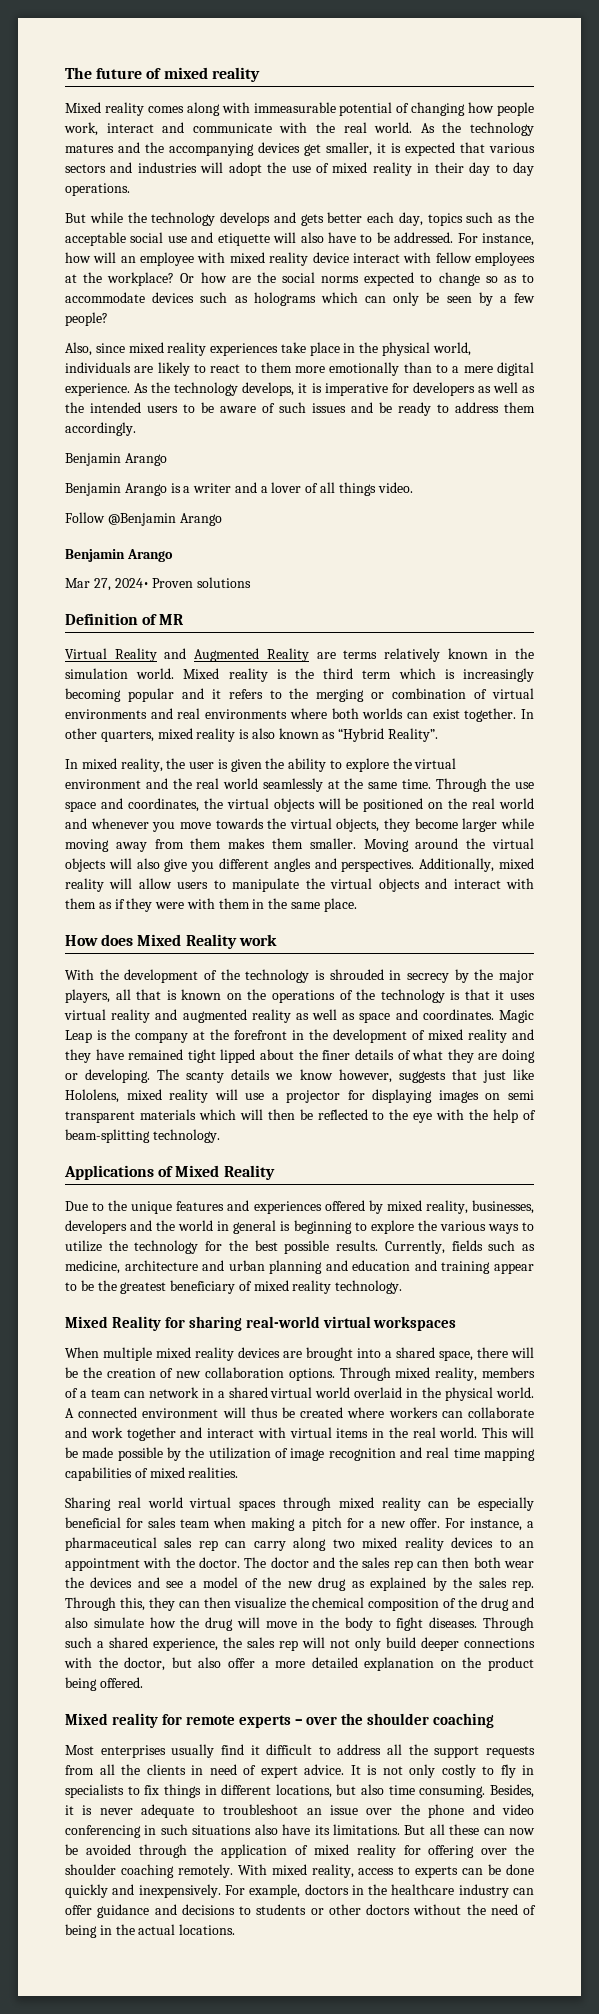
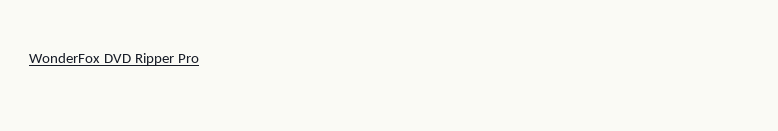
[65,67,260,82] [65,102,534,116] [64,122,535,136] [65,142,535,156] [65,162,534,176] [65,183,130,196] [65,212,534,226] [65,232,535,246] [65,252,535,266] [65,272,535,286] [65,292,536,306] [65,312,108,326] [65,342,471,356] [65,362,535,376] [65,382,535,396] [65,402,535,416] [65,422,136,436] [65,453,167,466] [65,482,413,496] [65,512,222,526] [65,549,173,562] [65,577,252,591] [65,613,185,625] [65,648,534,662] [65,668,534,682] [65,688,534,702] [65,708,534,722] [65,728,439,742] [65,758,457,772] [65,778,534,792] [65,798,534,812] [65,818,534,832] [65,838,534,852] [65,858,534,872] [65,878,534,892] [65,898,357,912] [65,934,277,949] [65,969,534,983] [65,989,535,1003] [64,1009,534,1023] [65,1029,534,1043] [65,1049,536,1063] [65,1069,534,1083] [65,1089,534,1103] [65,1109,536,1123] [65,1129,220,1143] [64,1165,275,1180] [65,1200,534,1214] [65,1220,534,1234] [65,1240,535,1254] [65,1260,534,1274] [65,1280,403,1294] [65,1316,457,1331] [65,1347,534,1361] [65,1367,535,1381] [65,1387,534,1401] [65,1407,534,1418] [65,1427,534,1441] [65,1447,535,1461] [65,1467,239,1481] [65,1497,534,1511] [65,1517,534,1531] [65,1537,534,1551] [65,1557,535,1571] [65,1577,534,1591] [65,1597,534,1611] [65,1617,534,1631] [65,1637,535,1651] [64,1657,534,1671] [65,1677,143,1691] [65,1713,495,1728] [65,1744,535,1758] [65,1764,534,1778] [65,1784,534,1798] [65,1804,535,1818] [65,1824,536,1838] [65,1844,534,1858] [65,1864,534,1878] [65,1884,534,1898] [65,1904,536,1918] [65,1924,236,1938] The future of mixed reality // Mixed reality comes along with immeasurable potential of changing how people work, interact and communicate with the real world. As the technology matures and the accompanying devices get smaller, it is expected that various sectors and industries will adopt the use of mixed reality in their day to day operations. // But while the technology develops and gets better each day, topics such as the acceptable social use and etiquette will also have to be addressed. For instance, how will an employee with mixed reality device interact with fellow employees at the workplace? Or how are the social norms expected to change so as to accommodate devices such as holograms which can only be seen by a few people? // Also, since mixed reality experiences take place in the physical world, individuals are likely to react to them more emotionally than to a mere digital experience. As the technology develops, it is imperative for developers as well as the intended users to be aware of such issues and be ready to address them accordingly. // Benjamin Arango // Benjamin Arango is a writer and a lover of all things video. // Follow @Benjamin Arango // Benjamin Arango // Mar 27, 2024• Proven solutions // Definition of MR // Virtual Reality and Augmented Reality are terms relatively known in the simulation world. Mixed reality is the third term which is increasingly becoming popular and it refers to the merging or combination of virtual environments and real environments where both worlds can exist together. In other quarters, mixed reality is also known as “Hybrid Reality”. // In mixed reality, the user is given the ability to explore the virtual environment and the real world seamlessly at the same time. Through the use space and coordinates, the virtual objects will be positioned on the real world and whenever you move towards the virtual objects, they become larger while moving away from them makes them smaller. Moving around the virtual objects will also give you different angles and perspectives. Additionally, mixed reality will allow users to manipulate the virtual objects and interact with them as if they were with them in the same place. // How does Mixed Reality work // With the development of the technology is shrouded in secrecy by the major players, all that is known on the operations of the technology is that it uses virtual reality and augmented reality as well as space and coordinates. Magic Leap is the company at the forefront in the development of mixed reality and they have remained tight lipped about the finer details of what they are doing or developing. The scanty details we know however, suggests that just like Hololens, mixed reality will use a projector for displaying images on semi transparent materials which will then be reflected to the eye with the help of beam-splitting technology. // Applications of Mixed Reality // Due to the unique features and experiences offered by mixed reality, businesses, developers and the world in general is beginning to explore the various ways to utilize the technology for the best possible results. Currently, fields such as medicine, architecture and urban planning and education and training appear to be the greatest beneficiary of mixed reality technology. // Mixed Reality for sharing real-world virtual workspaces // When multiple mixed reality devices are brought into a shared space, there will be the creation of new collaboration options. Through mixed reality, members of a team can network in a shared virtual world overlaid in the physical world. A connected environment will thus be created where workers can collaborate and work together and interact with virtual items in the real world. This will be made possible by the utilization of image recognition and real time mapping capabilities of mixed realities. // Sharing real world virtual spaces through mixed reality can be especially beneficial for sales team when making a pitch for a new offer. For instance, a pharmaceutical sales rep can carry along two mixed reality devices to an appointment with the doctor. The doctor and the sales rep can then both wear the devices and see a model of the new drug as explained by the sales rep. Through this, they can then visualize the chemical composition of the drug and also simulate how the drug will move in the body to fight diseases. Through such a shared experience, the sales rep will not only build deeper connections with the doctor, but also offer a more detailed explanation on the product being offered. // Mixed reality for remote experts – over the shoulder coaching // Most enterprises usually find it difficult to address all the support requests from all the clients in need of expert advice. It is not only costly to fly in specialists to fix things in different locations, but also time consuming. Besides, it is never adequate to troubleshoot an issue over the phone and video conferencing in such situations also have its limitations. But all these can now be avoided through the application of mixed reality for offering over the shoulder coaching remotely. With mixed reality, access to experts can be done quickly and inexpensively. For example, doctors in the healthcare industry can offer guidance and decisions to students or other doctors without the need of being in the actual locations. -> [29,53,199,65] WonderFox DVD Ripper Pro

